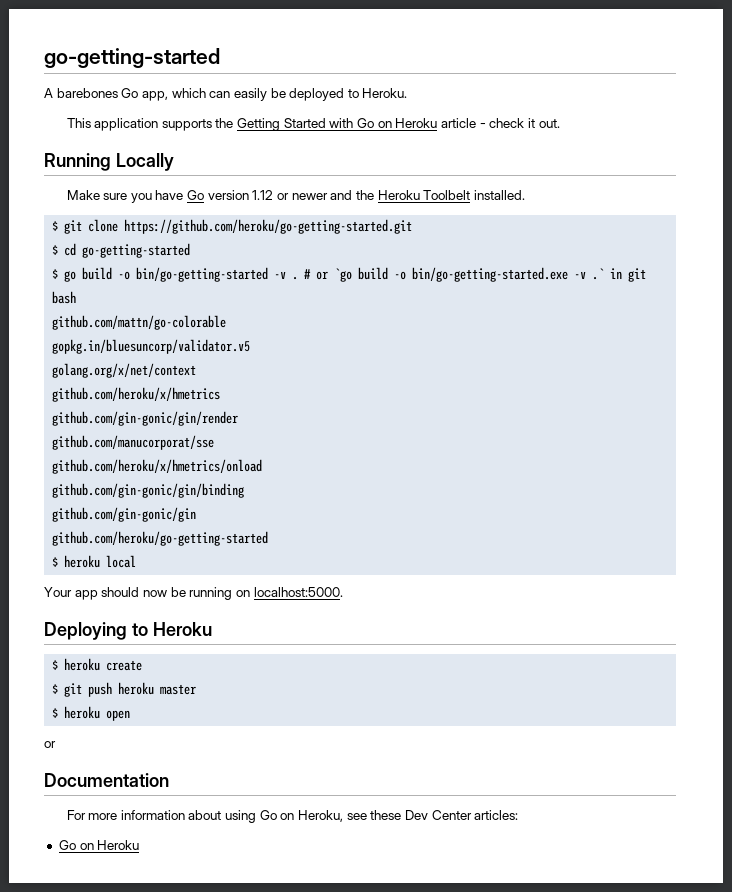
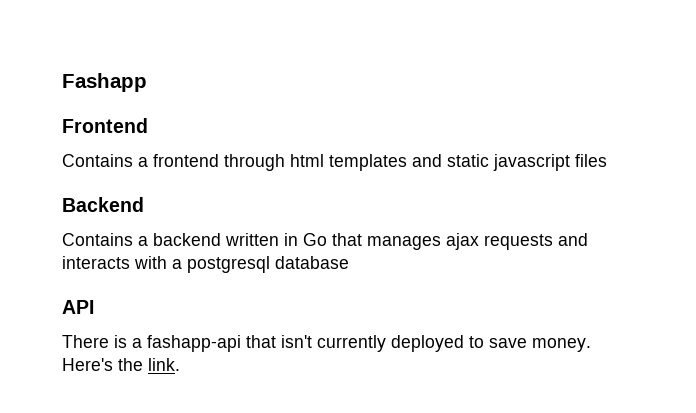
[44,48,220,68] [44,88,408,101] [66,118,560,131] [44,153,174,171] [66,190,525,203] [52,219,413,234] [52,243,191,258] [52,267,647,282] [52,291,77,304] [52,315,227,330] [52,339,251,354] [52,363,197,378] [52,387,221,402] [52,411,239,426] [52,435,215,450] [52,459,263,474] [52,483,245,498] [52,507,197,522] [52,531,269,546] [52,555,137,568] [44,587,343,600] [44,622,212,640] [52,658,143,671] [52,682,197,697] [52,706,131,721] [44,741,56,748] [44,773,169,787] [66,810,519,823] [58,840,140,850] go-getting-started // A barebones Go app, which can easily be deployed to Heroku. // This application supports the Getting Started with Go on Heroku article - check it out. // Running Locally // Make sure you have Go version 1.12 or newer and the Heroku Toolbelt installed. // $ git clone https://github.com/heroku/go-getting-started.git // $ cd go-getting-started // $ go build -o bin/go-getting-started -v . # or `go build -o bin/go-getting-started.exe -v .` in git bash // github.com/mattn/go-colorable // gopkg.in/bluesuncorp/validator.v5 // golang.org/x/net/context // github.com/heroku/x/hmetrics // github.com/gin-gonic/gin/render // github.com/manucorporat/sse // github.com/heroku/x/hmetrics/onload // github.com/gin-gonic/gin/binding // github.com/gin-gonic/gin // github.com/heroku/go-getting-started // $ heroku local // Your app should now be running on localhost:5000. // Deploying to Heroku // $ heroku create // $ git push heroku master // $ heroku open // or // Documentation // For more information about using Go on Heroku, see these Dev Center articles: // Go on Heroku -> [62,73,147,92] [62,118,148,133] [62,154,607,171] [62,197,144,212] [62,233,588,250] [62,256,349,273] [62,300,94,314] [62,335,591,352] [62,358,180,371] Fashapp // Frontend // Contains a frontend through html templates and static javascript files // Backend // Contains a backend written in Go that manages ajax requests and interacts with a postgresql database // API // There is a fashapp-api that isn't currently deployed to save money. Here's the link.

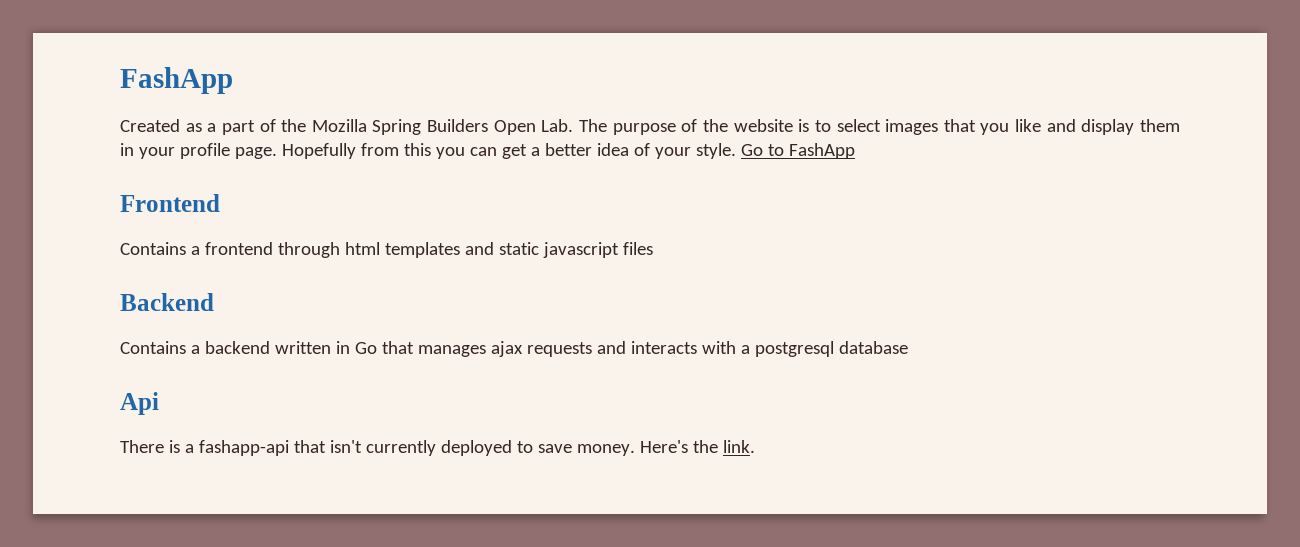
[62,73,147,92] Fashapp -> [120,67,233,94] [120,119,1180,135] [120,143,855,159] FashApp // Created as a part of the Mozilla Spring Builders Open Lab. The purpose of the website is to select images that you like and display them in your profile page. Hopefully from this you can get a better idea of your style. Go to FashApp
[62,300,94,314] API -> [120,392,159,415] Api

